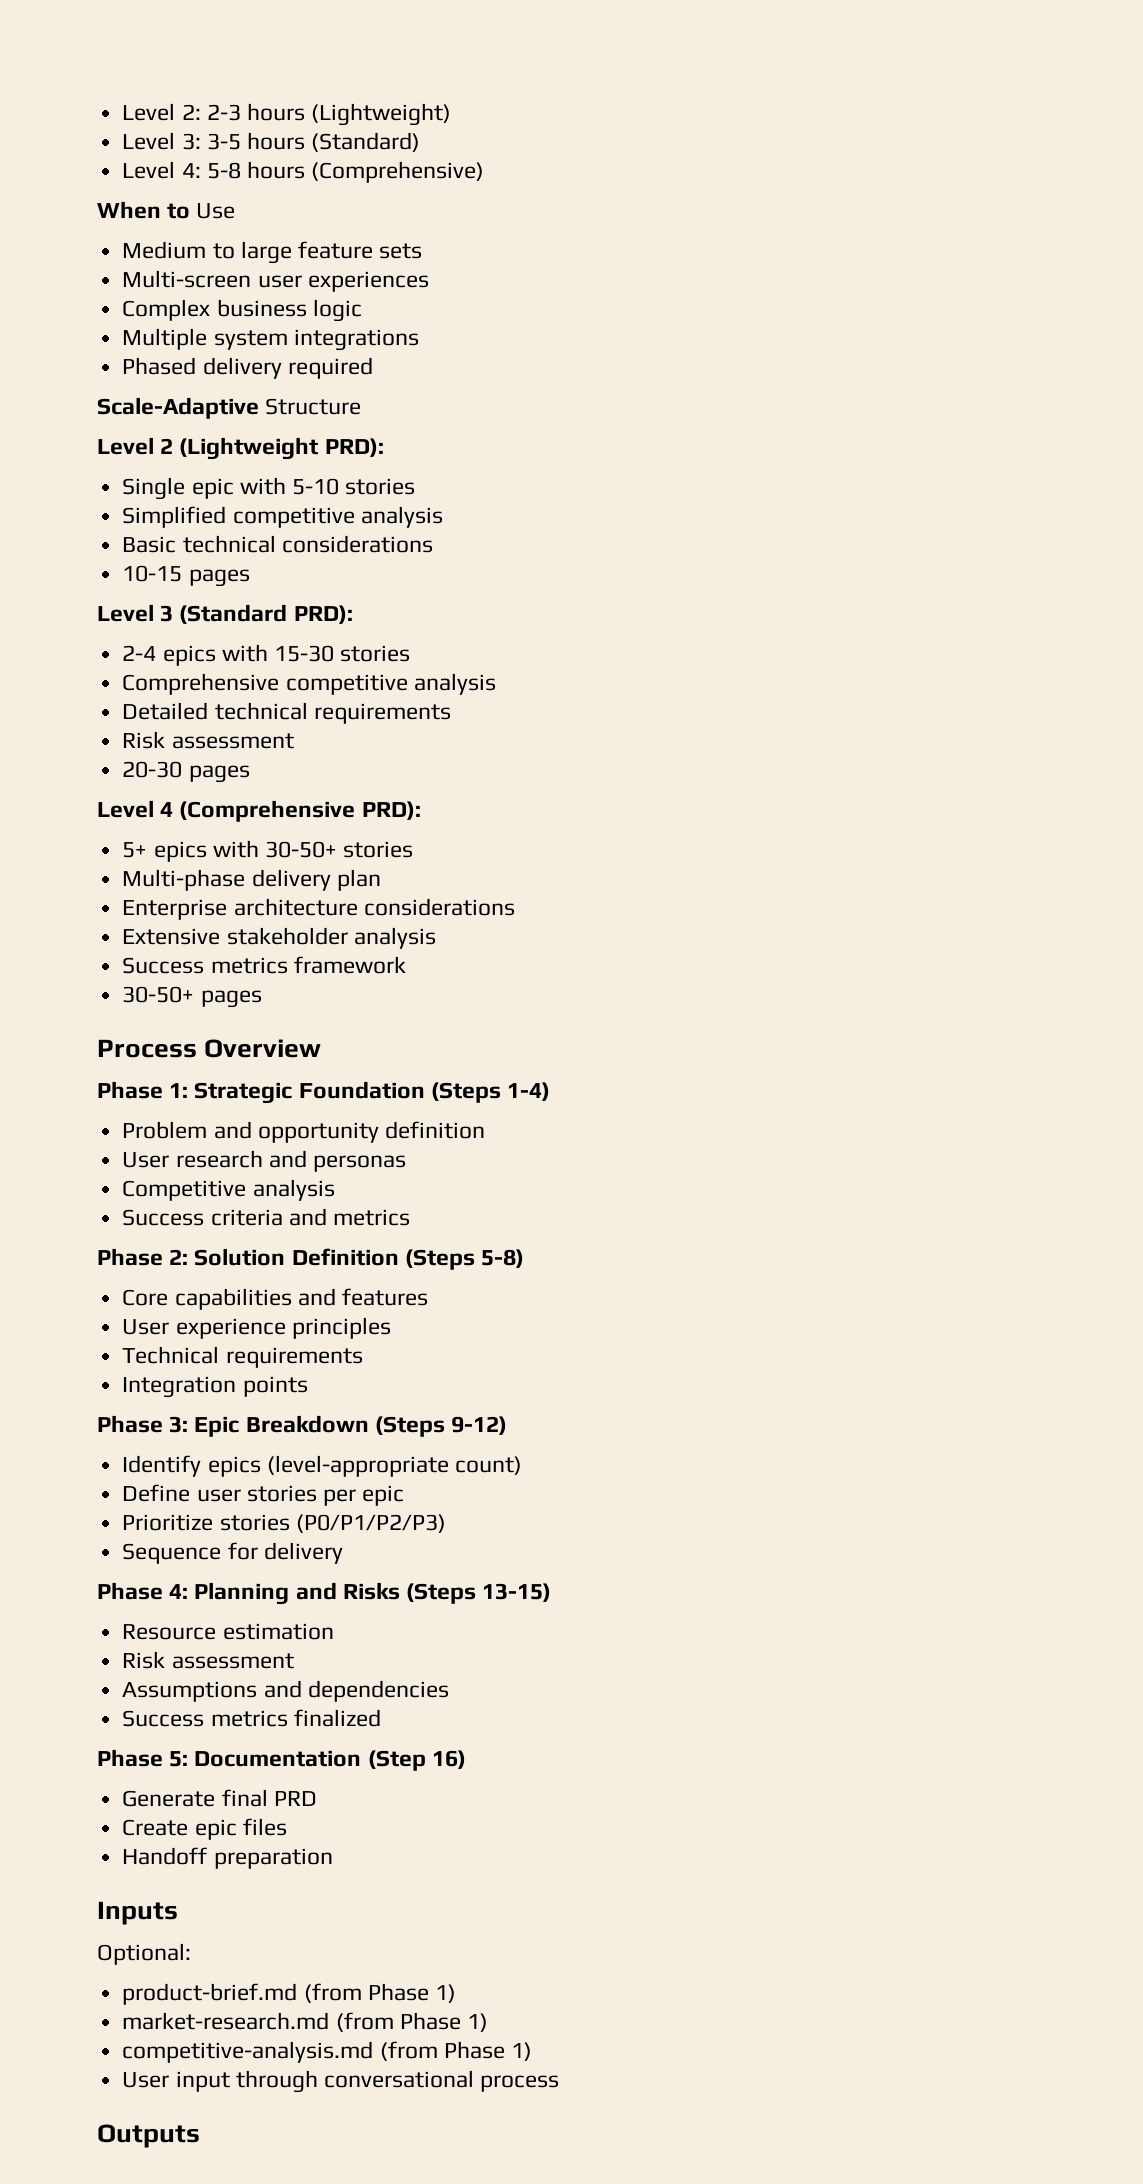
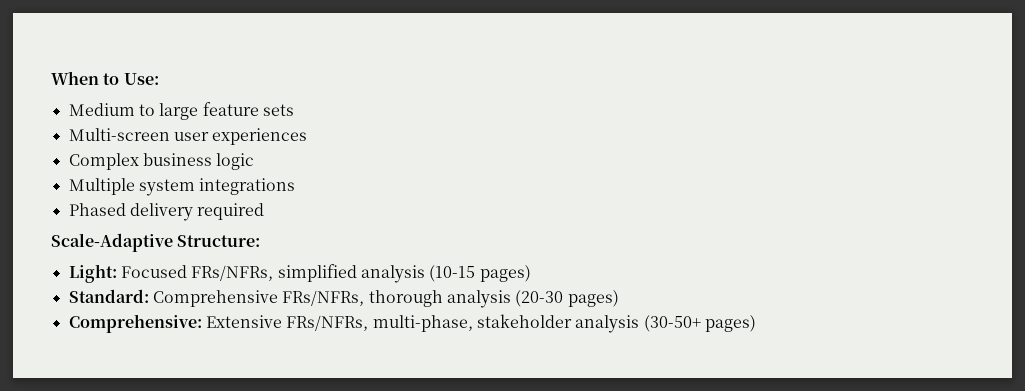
[122,103,452,126] [122,132,421,152] [122,161,485,183] Level 2: 2-3 hours (Lightweight) // Level 3: 3-5 hours (Standard) // Level 4: 5-8 hours (Comprehensive) // -> (51, 78) none
[196,203,236,219] Use -> [123,73,159,85] Use:
[265,398,362,415] [97,437,384,460] [122,477,416,500] [122,506,443,528] [122,535,433,553] [122,565,250,587] [97,604,353,624] [122,644,411,666] [122,673,496,695] [122,702,451,724] [122,731,294,749] [122,761,250,783] [97,800,421,822] [122,840,414,862] [122,869,381,891] [122,898,515,920] [122,927,436,949] [122,956,406,974] [122,986,262,1008] [97,1039,322,1058] [97,1081,551,1104] [122,1121,485,1143] [122,1150,406,1172] [122,1179,335,1201] [122,1208,410,1226] [97,1248,525,1270] [122,1288,428,1310] [122,1317,391,1339] [122,1346,363,1368] [122,1376,308,1398] [97,1415,508,1437] [122,1455,522,1477] [122,1484,405,1506] [122,1514,446,1533] [122,1542,343,1564] [97,1582,552,1605] [122,1623,334,1640] [122,1651,294,1669] [122,1680,449,1702] [122,1709,381,1727] [97,1749,466,1771] [122,1789,317,1807] [122,1818,287,1840] [122,1847,333,1869] [97,1901,178,1925] [97,1943,191,1965] [122,1983,456,2005] [122,2012,488,2032] [122,2041,532,2063] [122,2070,560,2093] [97,2124,200,2148] Structure // Level 2 (Lightweight PRD): // Single epic with 5-10 stories // Simplified competitive analysis // Basic technical considerations // 10-15 pages // Level 3 (Standard PRD): // 2-4 epics with 15-30 stories // Comprehensive competitive analysis // Detailed technical requirements // Risk assessment // 20-30 pages // Level 4 (Comprehensive PRD): // 5+ epics with 30-50+ stories // Multi-phase delivery plan // Enterprise architecture considerations // Extensive stakeholder analysis // Success metrics framework // 30-50+ pages // Process Overview // Phase 1: Strategic Foundation (Steps 1-4) // Problem and opportunity definition // User research and personas // Competitive analysis // Success criteria and metrics // Phase 2: Solution Definition (Steps 5-8) // Core capabilities and features // User experience principles // Technical requirements // Integration points // Phase 3: Epic Breakdown (Steps 9-12) // Identify epics (level-appropriate count) // Define user stories per epic // Prioritize stories (P0/P1/P2/P3) // Sequence for delivery // Phase 4: Planning and Risks (Steps 13-15) // Resource estimation // Risk assessment // Assumptions and dependencies // Success metrics finalized // Phase 5: Documentation (Step 16) // Generate final PRD // Create epic files // Handoff preparation // Inputs // Optional: // product-brief.md (from Phase 1) // market-research.md (from Phase 1) // competitive-analysis.md (from Phase 1) // User input through conversational process // Outputs -> [177,235,261,247] [68,264,531,283] [68,289,619,308] [68,314,756,333] Structure: // Light: Focused FRs/NFRs, simplified analysis (10-15 pages) // Standard: Comprehensive FRs/NFRs, thorough analysis (20-30 pages) // Comprehensive: Extensive FRs/NFRs, multi-phase, stakeholder analysis (30-50+ pages)

